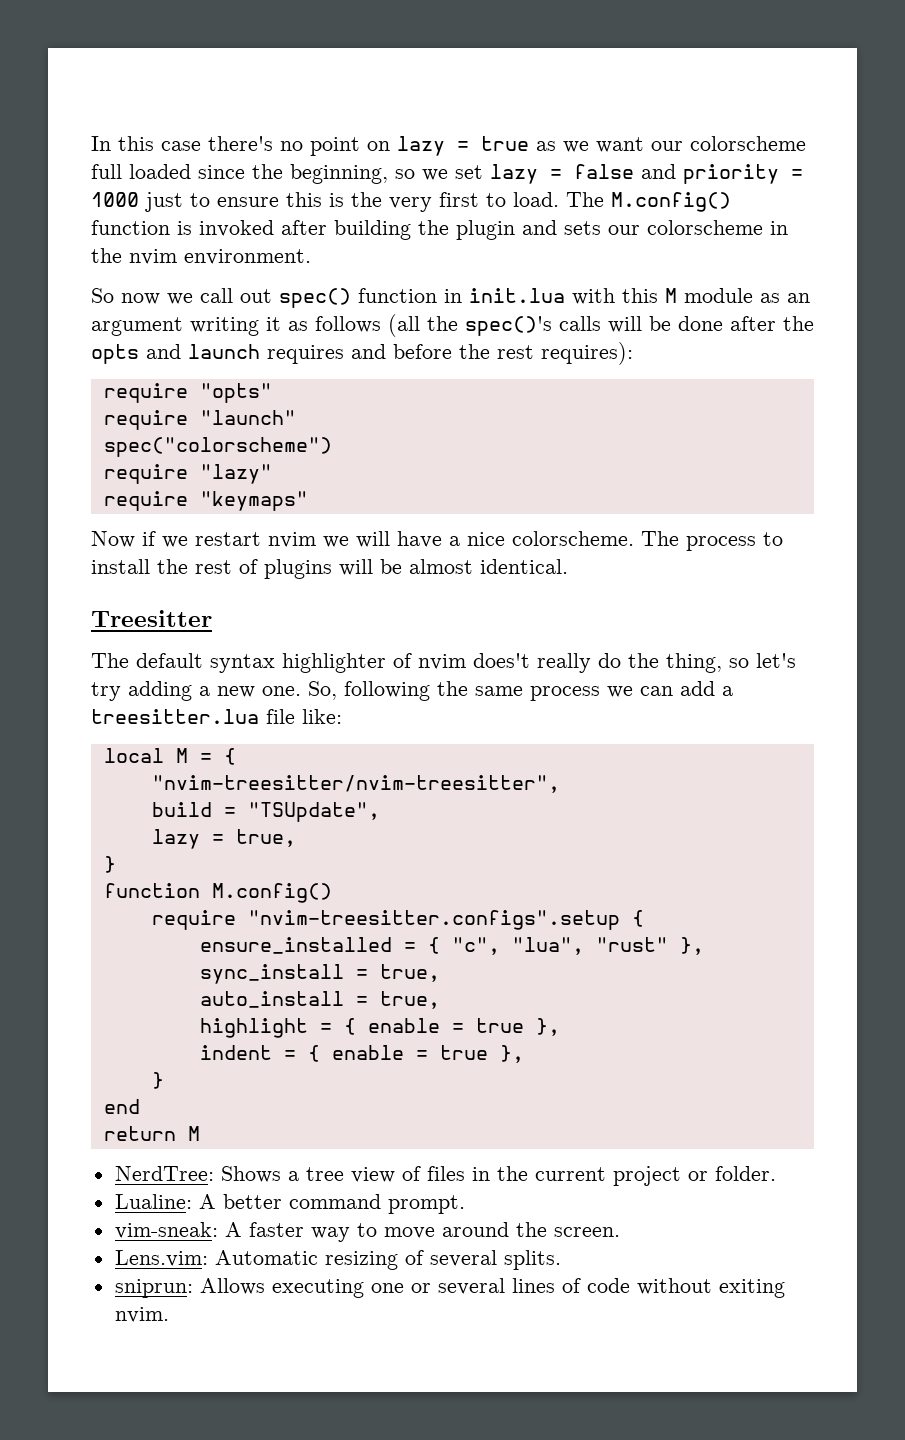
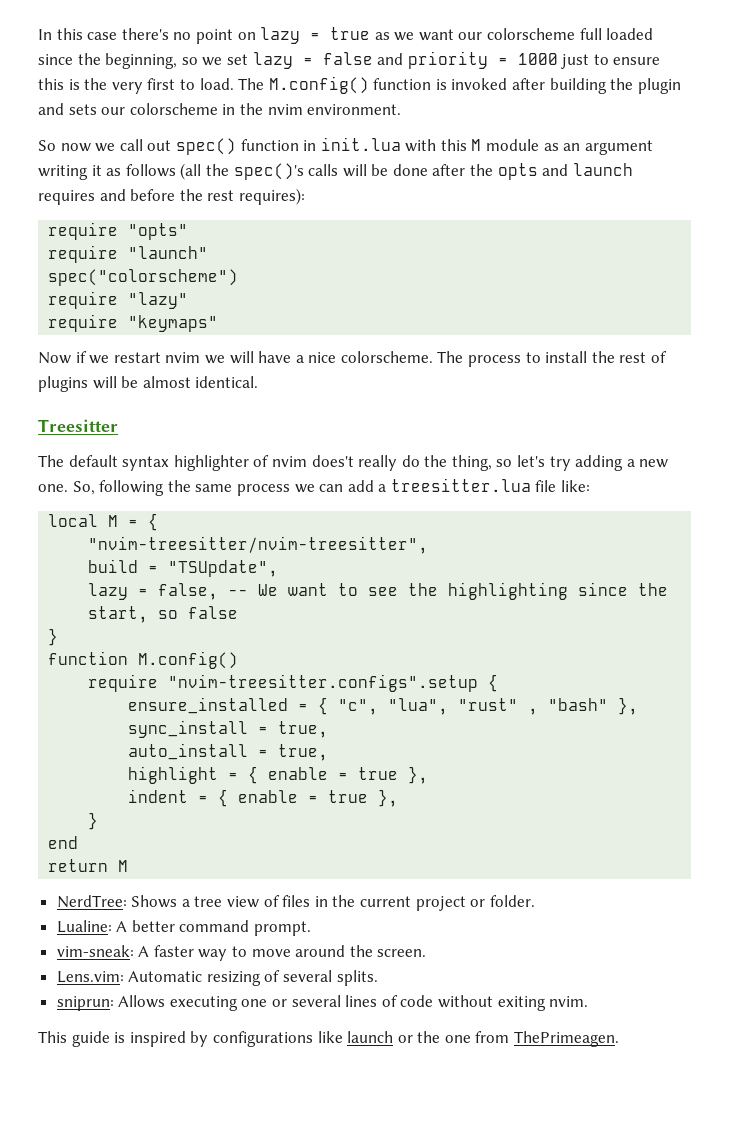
[235,829,296,847] true, -> [158,582,669,600] [88,606,239,623] false, -- We want to see the highlighting since the start, so false
(668, 944) none -> [528,698,609,715] , "bash"
(169, 1315) none -> [38,1031,620,1047] // This guide is inspired by configurations like launch or the one from ThePrimeagen.

